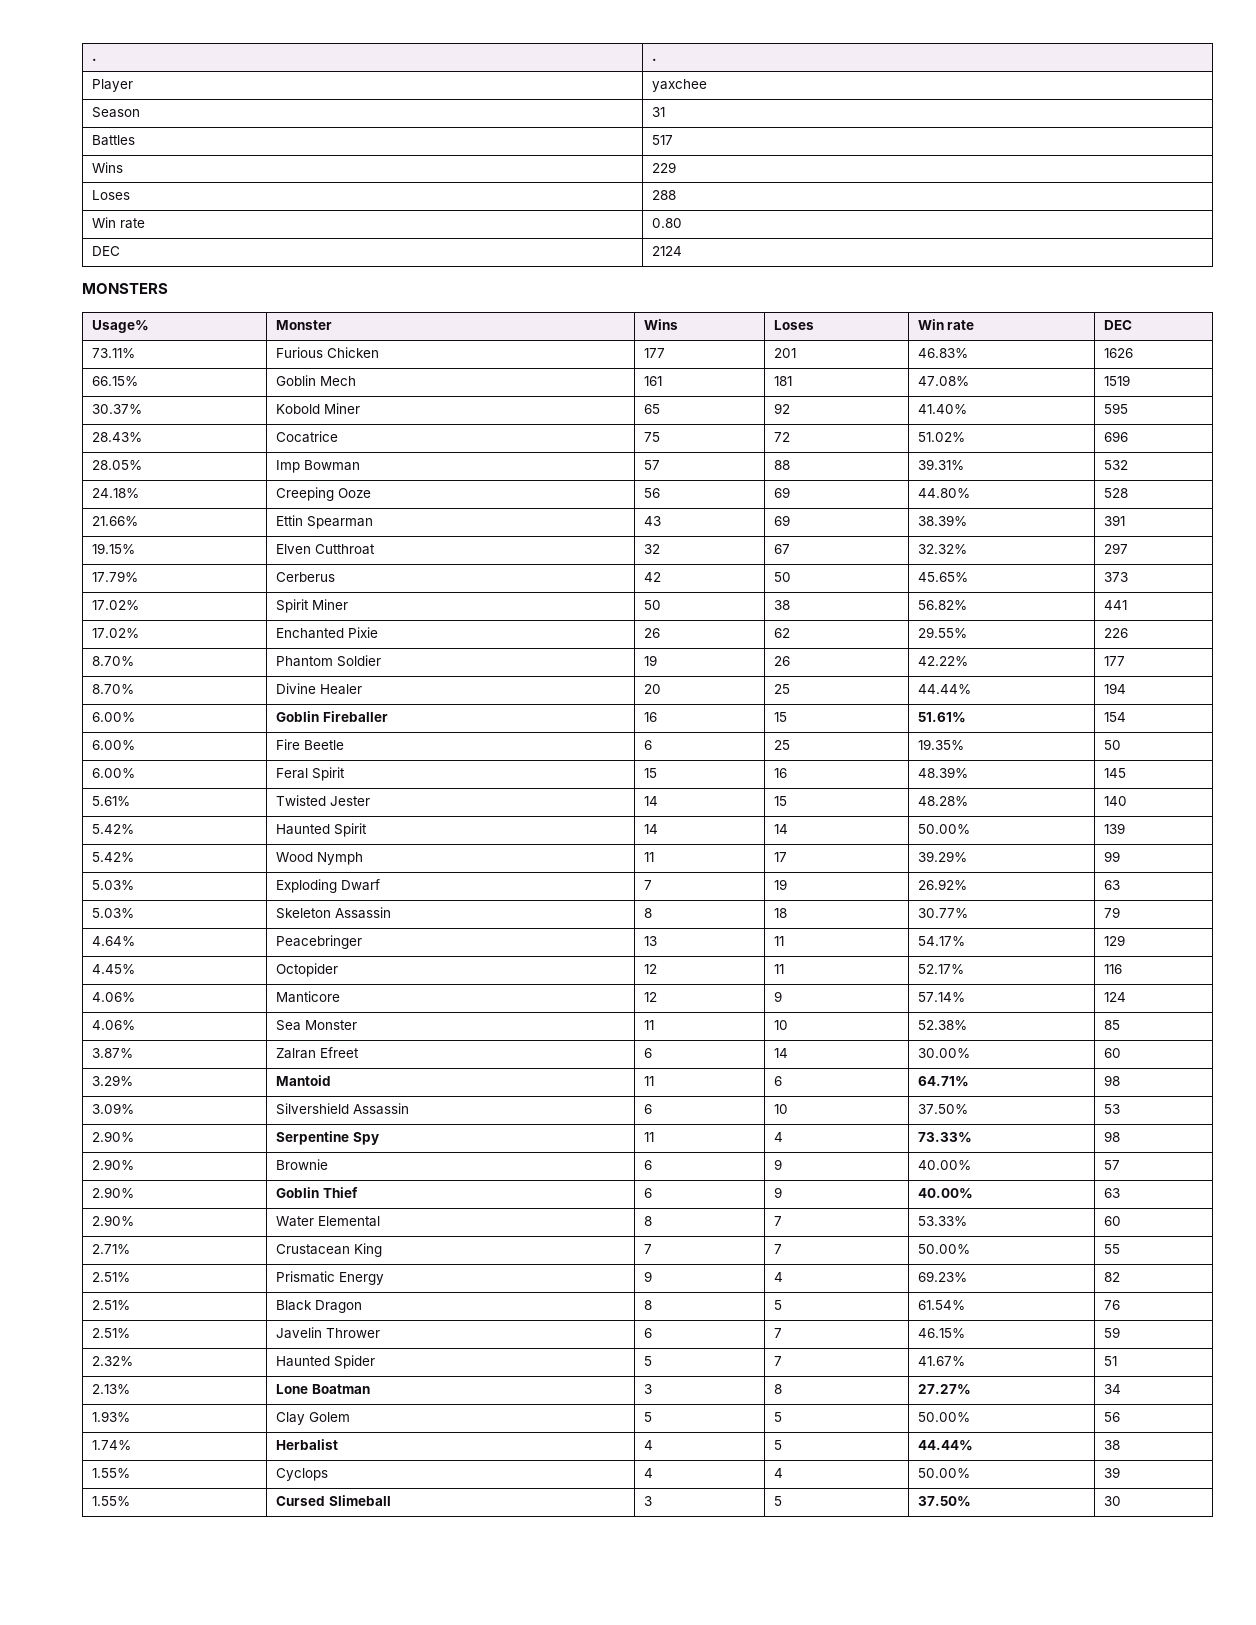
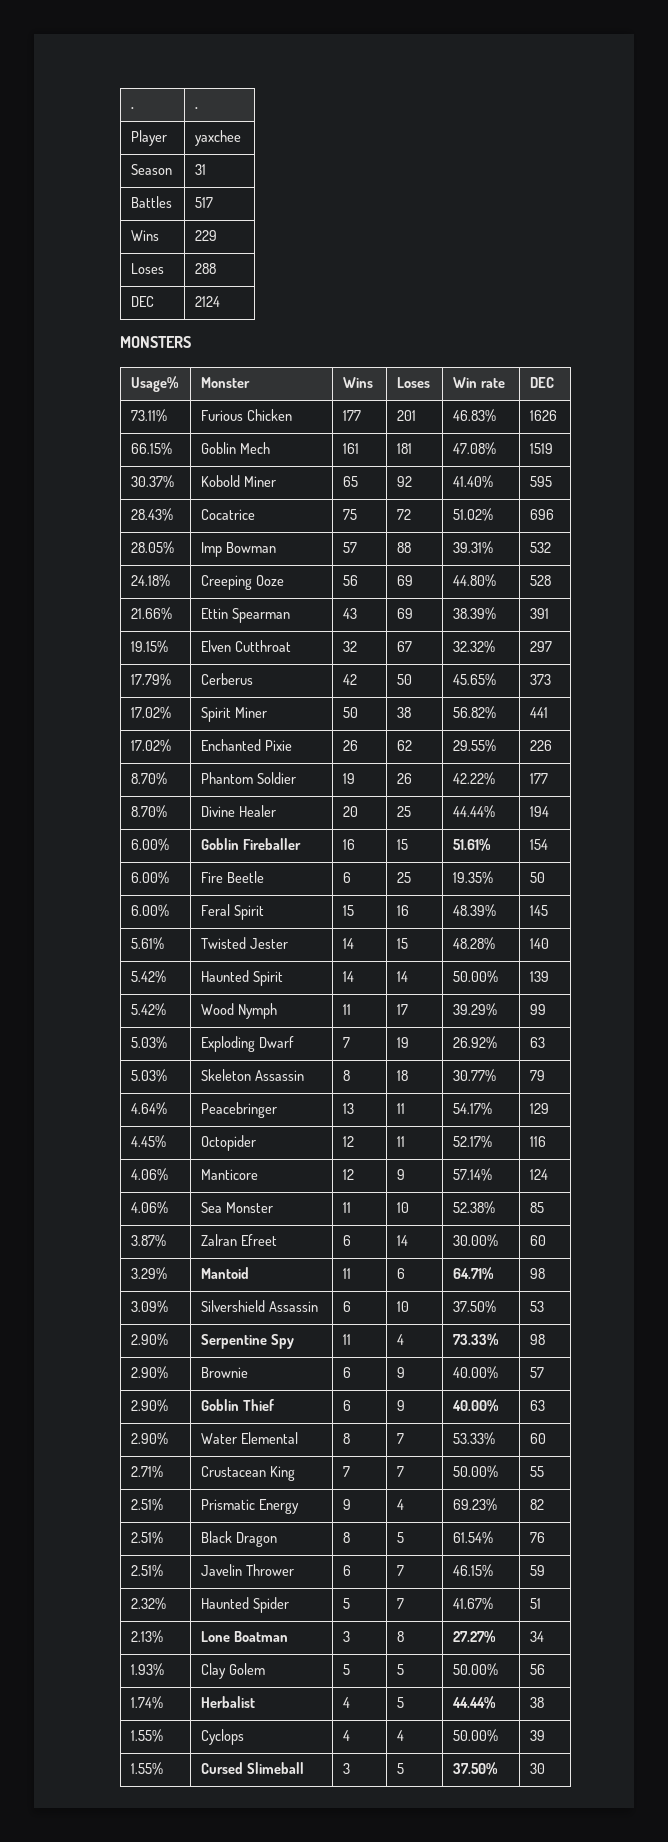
[91,217,145,229] [651,218,682,228] // Win rate | 0.80 -> (217, 268) none

